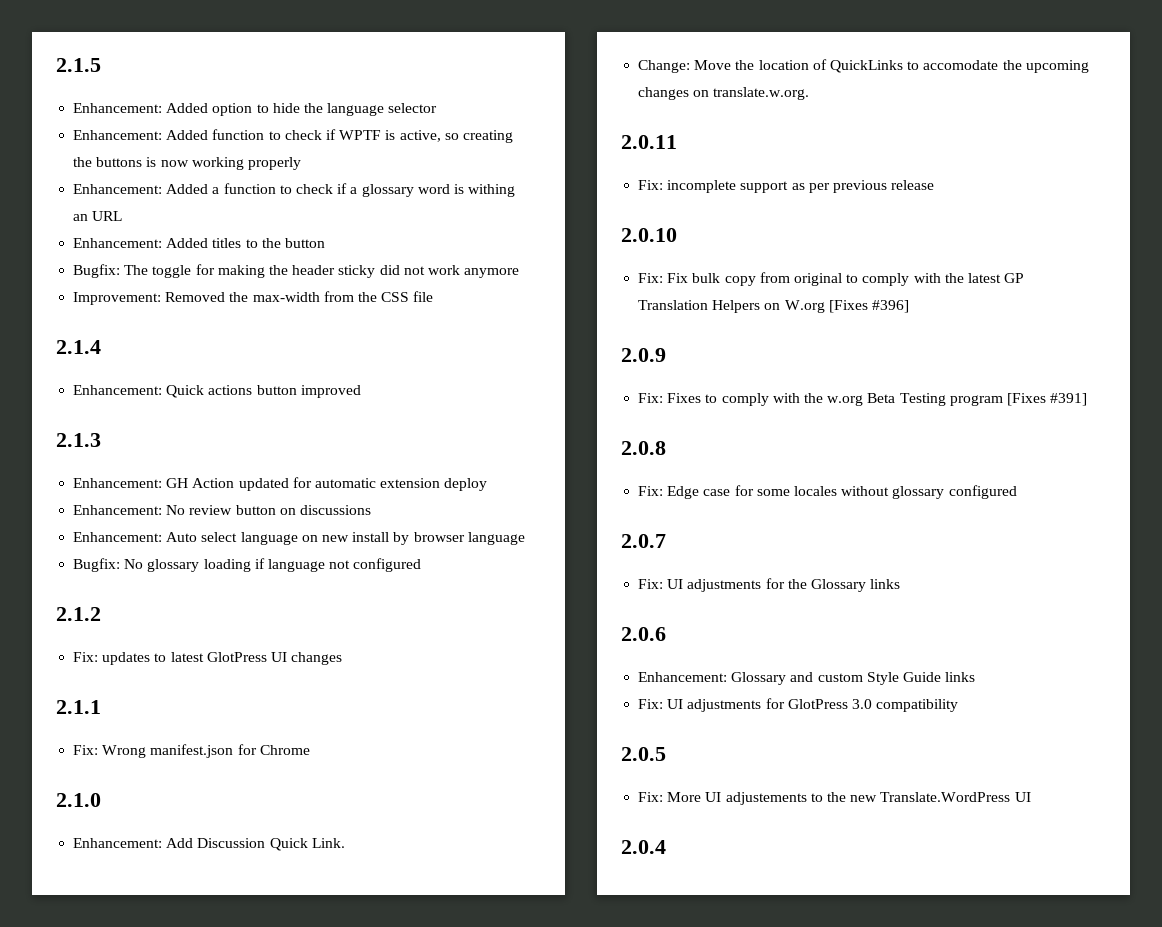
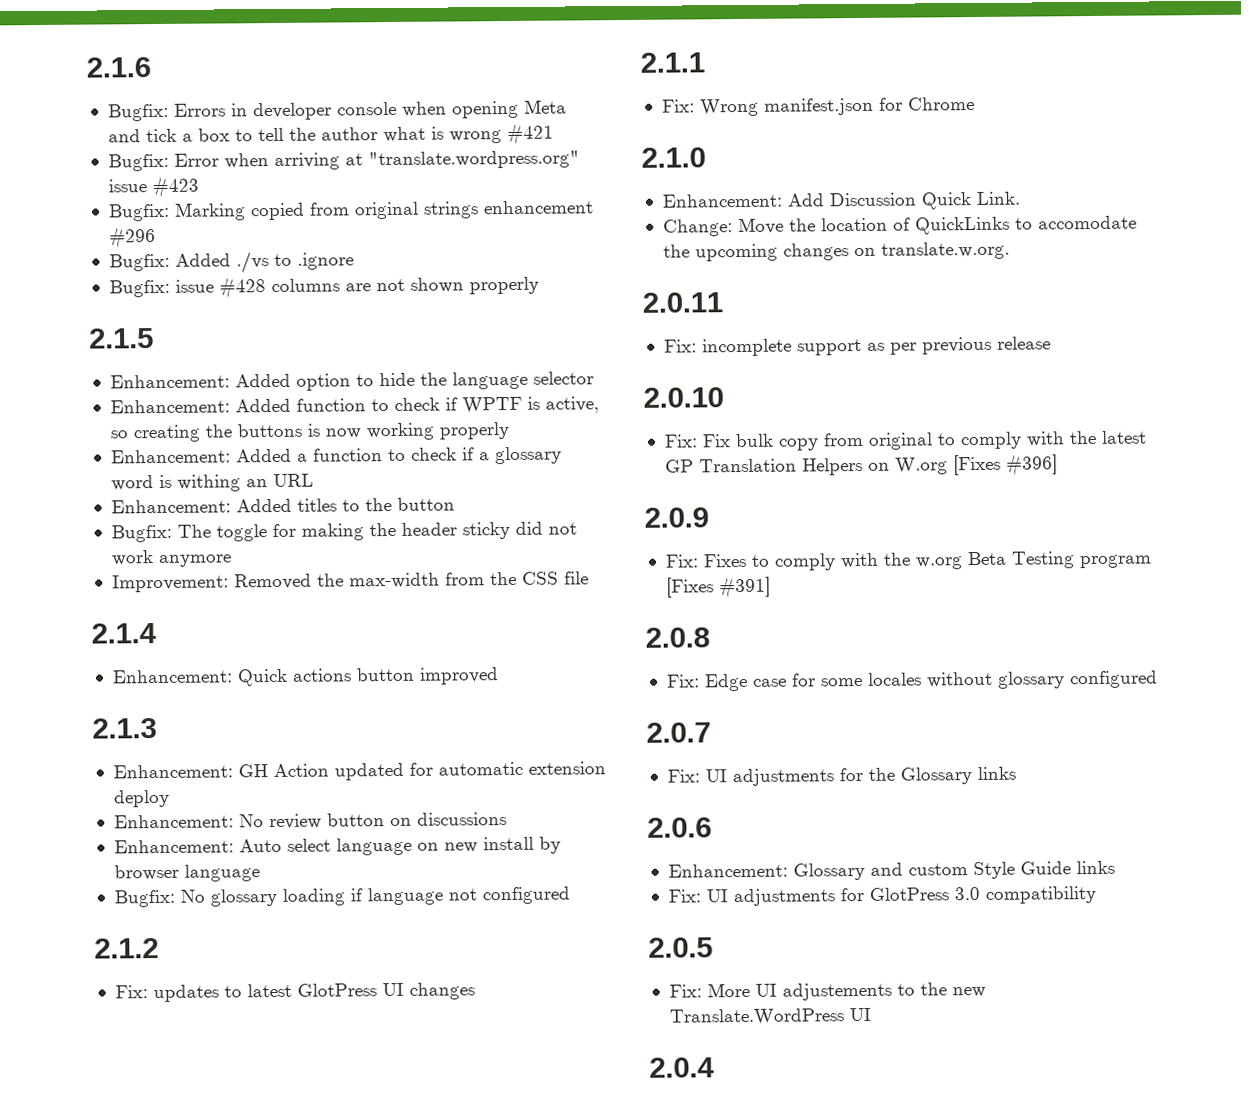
(56, 65) none -> [86,57,151,78] [107,99,567,122] [107,123,554,146] [107,150,580,172] [107,176,199,199] [107,200,594,222] [108,227,156,249] [108,251,354,274] [108,276,539,299] 2.1.6 // Bugfix: Errors in developer console when opening Meta and tick a box to tell the author what is wrong #421 // Bugfix: Error when arriving at "translate.wordpress.org" issue #423 // Bugfix: Marking copied from original strings enhancement #296 // Bugfix: Added ./vs to .ignore // Bugfix: issue #428 columns are not shown properly //

